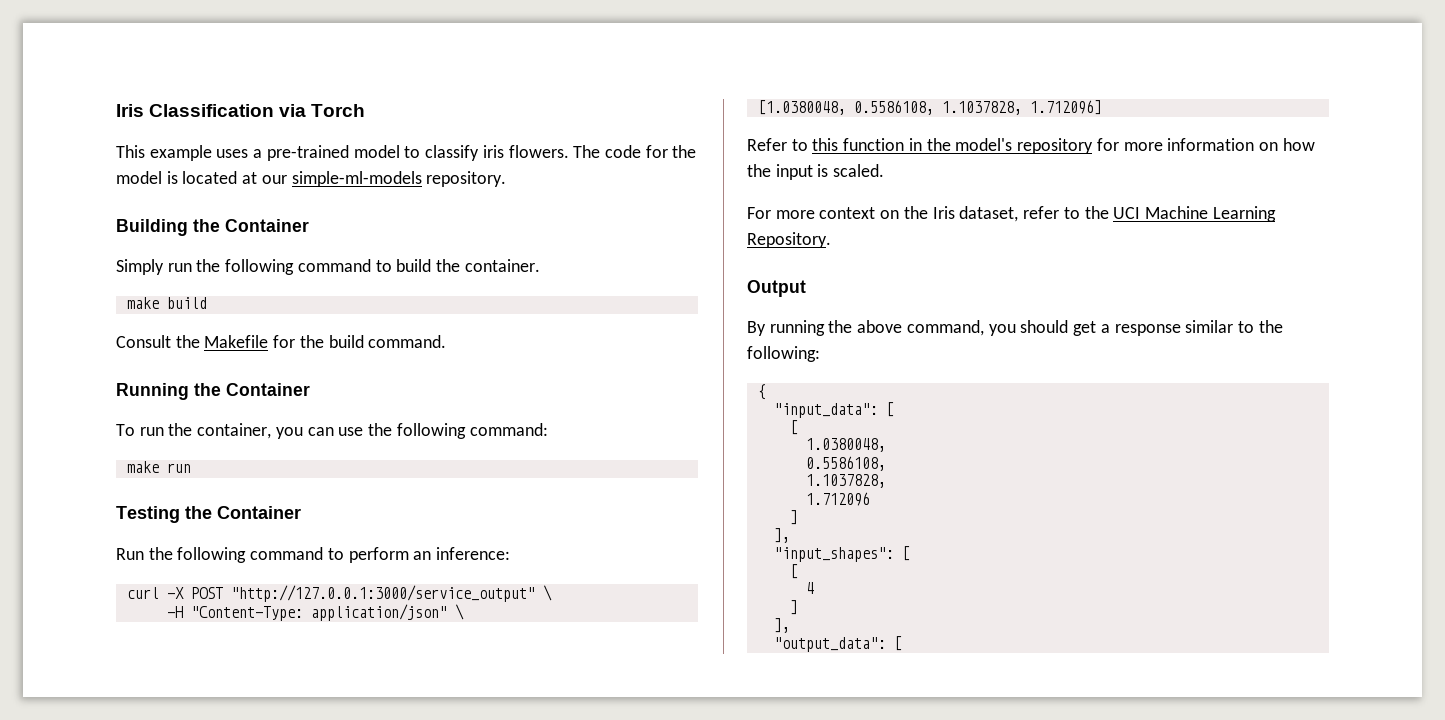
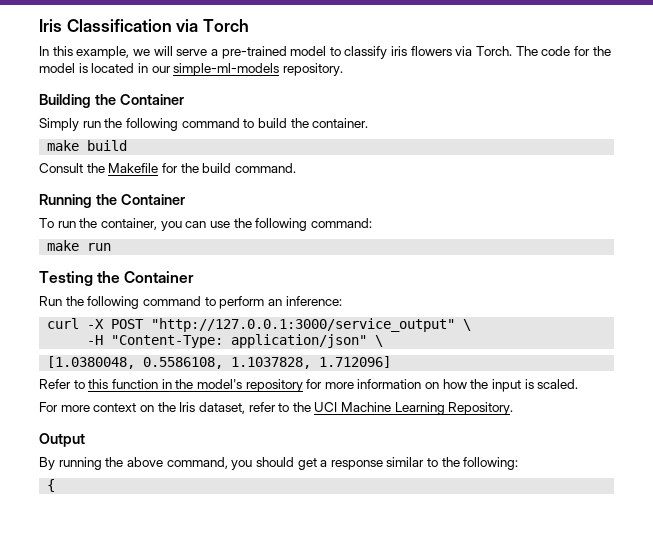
[116,145,249,161] This example uses -> [39,46,208,59] In this example, we will serve
[508,145,569,158] flowers. -> [410,46,513,56] flowers via Torch.
[242,172,258,184] at -> [137,63,148,73] in
[773,402,894,418] [789,420,798,435] [805,438,886,452] [805,456,886,471] [805,474,886,488] [805,492,870,506] [789,510,798,525] [773,528,790,543] [773,546,910,562] [789,564,798,579] [805,582,814,594] [789,600,798,615] [773,618,790,633] [773,636,902,652] // "input_data": [ // [ // 1.0380048, // 0.5586108, // 1.1037828, // 1.712096 // ] // ], // "input_shapes": [ // [ // 4 // ] // ], // "output_data": [ -> (56, 485) none

